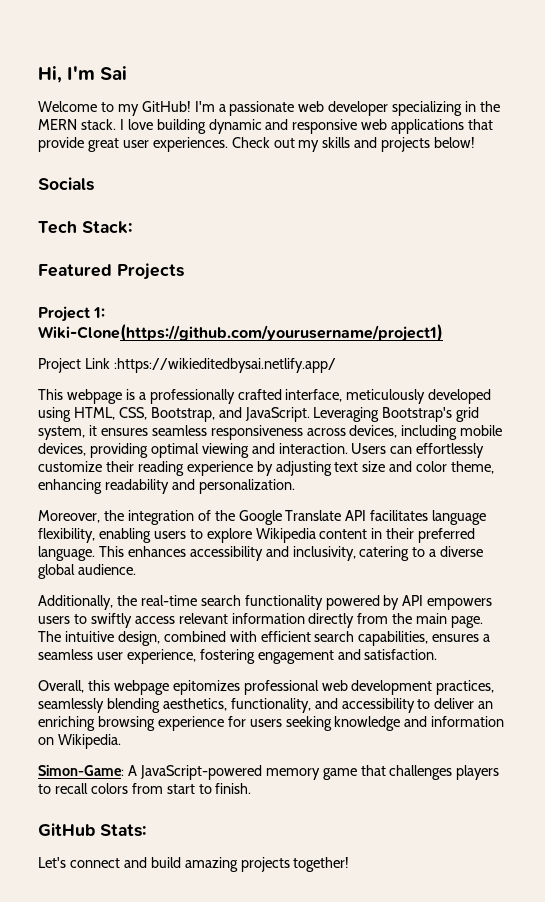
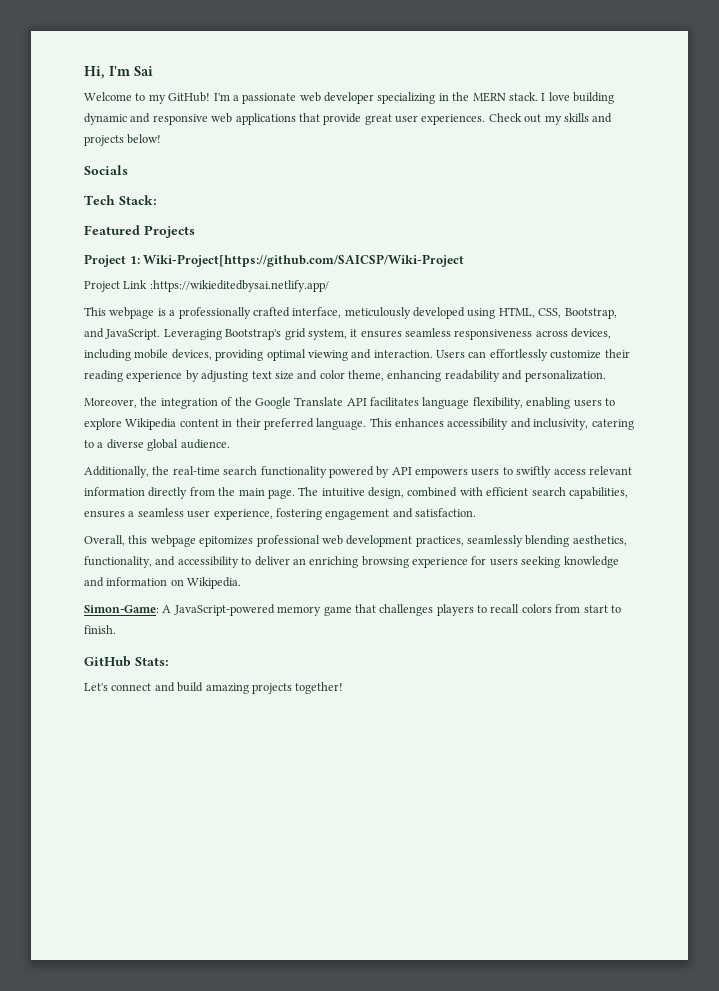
[38,324,443,342] Wiki-Clone(https://github.com/yourusername/project1) -> [143,254,465,267] Wiki-Project[https://github.com/SAICSP/Wiki-Project

